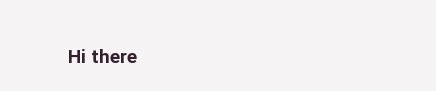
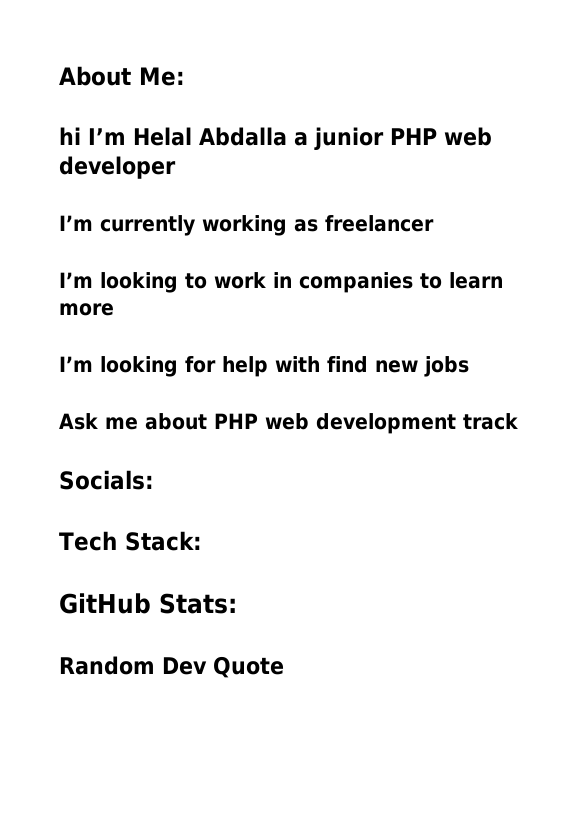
[68,49,138,63] Hi there -> [59,66,185,86] [59,127,492,150] [59,156,176,179] [59,215,434,236] [59,272,503,293] [59,303,114,316] [59,356,469,377] [59,413,518,434] [59,470,154,490] [59,531,202,551] [59,593,237,614] [59,656,284,678] About Me: // hi I’m Helal Abdalla a junior PHP web developer // I’m currently working as freelancer // I’m looking to work in companies to learn more // I’m looking for help with find new jobs // Ask me about PHP web development track // Socials: // Tech Stack: // GitHub Stats: // Random Dev Quote

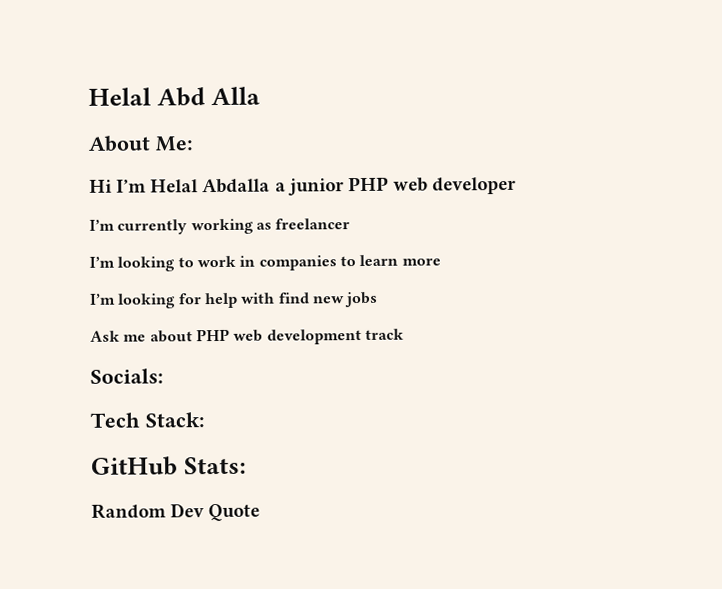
(59, 76) none -> [88,86,260,107] Helal Abd Alla //
[59,127,81,145] hi -> [89,179,112,193] Hi

